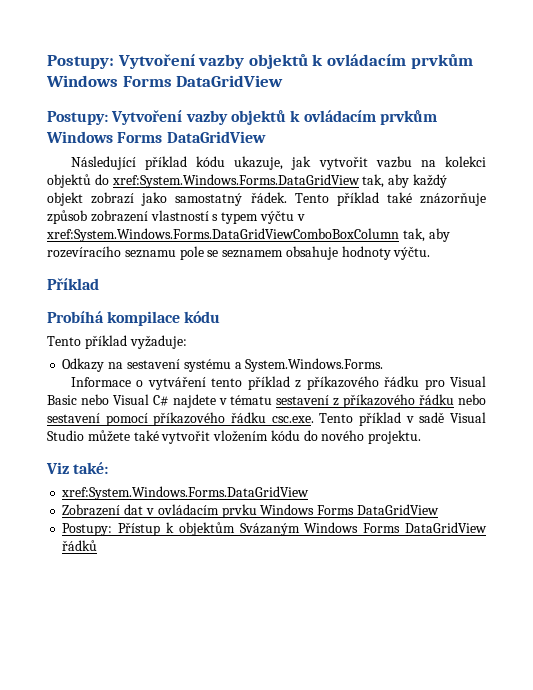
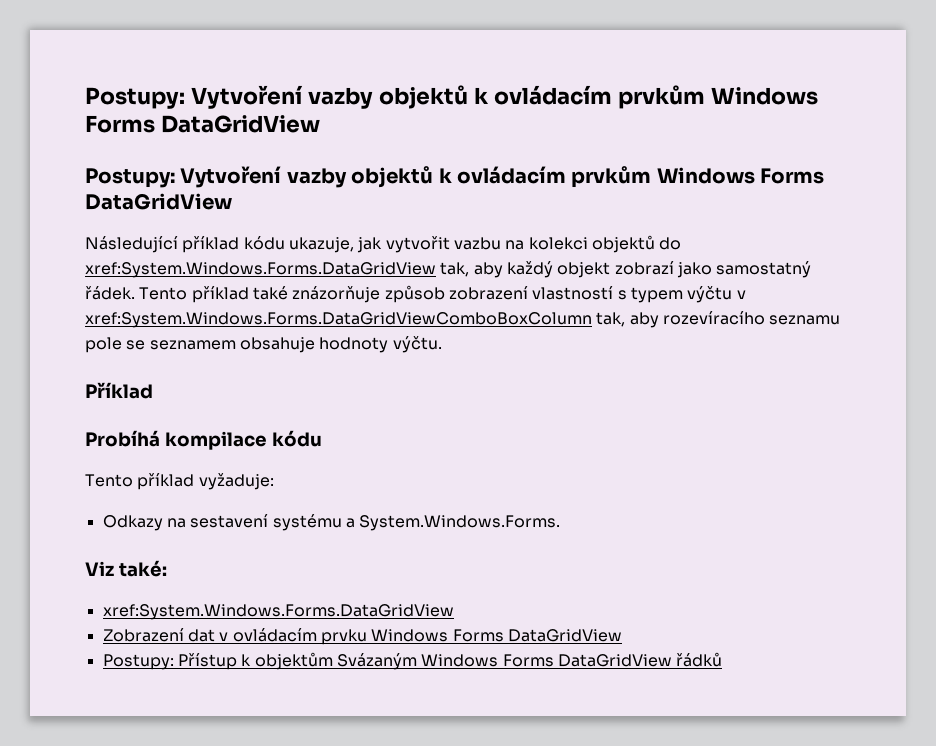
[70,376,486,390] [47,394,486,408] [47,412,487,426] [47,430,422,444] // Informace o vytváření tento příklad z příkazového řádku pro Visual Basic nebo Visual C# najdete v tématu sestavení z příkazového řádku nebo sestavení pomocí příkazového řádku csc.exe. Tento příklad v sadě Visual Studio můžete také vytvořit vložením kódu do nového projektu. -> (561, 523) none

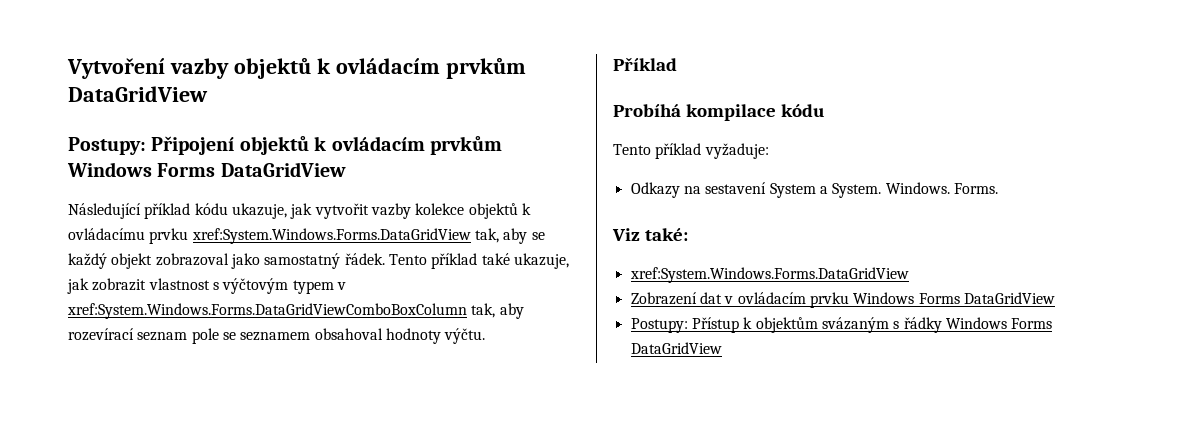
[85,85,818,109] [85,115,320,133] [85,166,347,188] Postupy: Vytvoření vazby objektů k ovládacím prvkům Windows Forms DataGridView // Postupy: Vytvoření vazby -> [67,57,526,79] [68,86,208,102] [68,136,235,155] Vytvoření vazby objektů k ovládacím prvkům DataGridView // Postupy: Připojení
[453,235,682,253] vazbu na kolekci objektů do -> [370,203,531,219] [68,228,189,244] vazby kolekce objektů k ovládacímu prvku
(503, 270) none -> [531,232,545,240] se
[614,261,674,275] zobrazí -> [155,253,229,266] zobrazoval
[292,285,733,303] znázorňuje způsob zobrazení vlastností s typem výčtu -> [513,253,569,269] [67,278,334,294] ukazuje, jak zobrazit vlastnost s výčtovým typem
[662,311,841,325] rozevíracího seznamu -> [68,328,188,341] rozevírací seznam
[239,337,315,353] obsahuje -> [314,328,383,340] obsahoval
[272,514,561,531] systému a System.Windows.Forms. -> [769,182,998,198] System a System. Windows. Forms.
[336,652,723,670] Svázaným Windows Forms DataGridView řádků -> [821,317,1053,333] [630,342,722,354] svázaným s řádky Windows Forms DataGridView

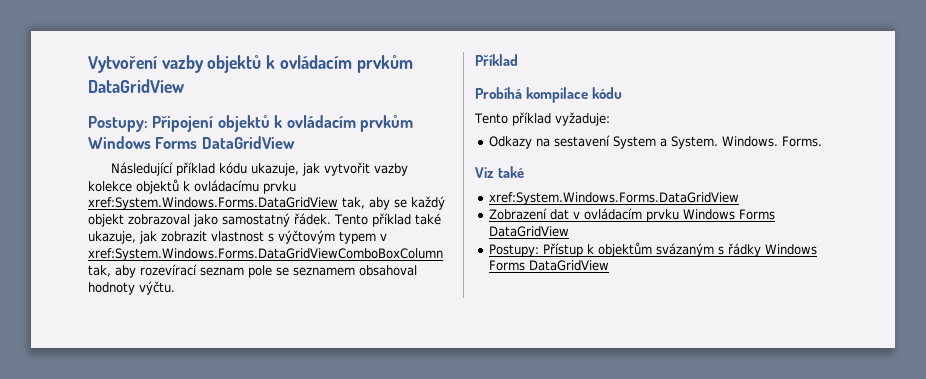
[644,228,688,241] také: -> [498,166,525,178] také

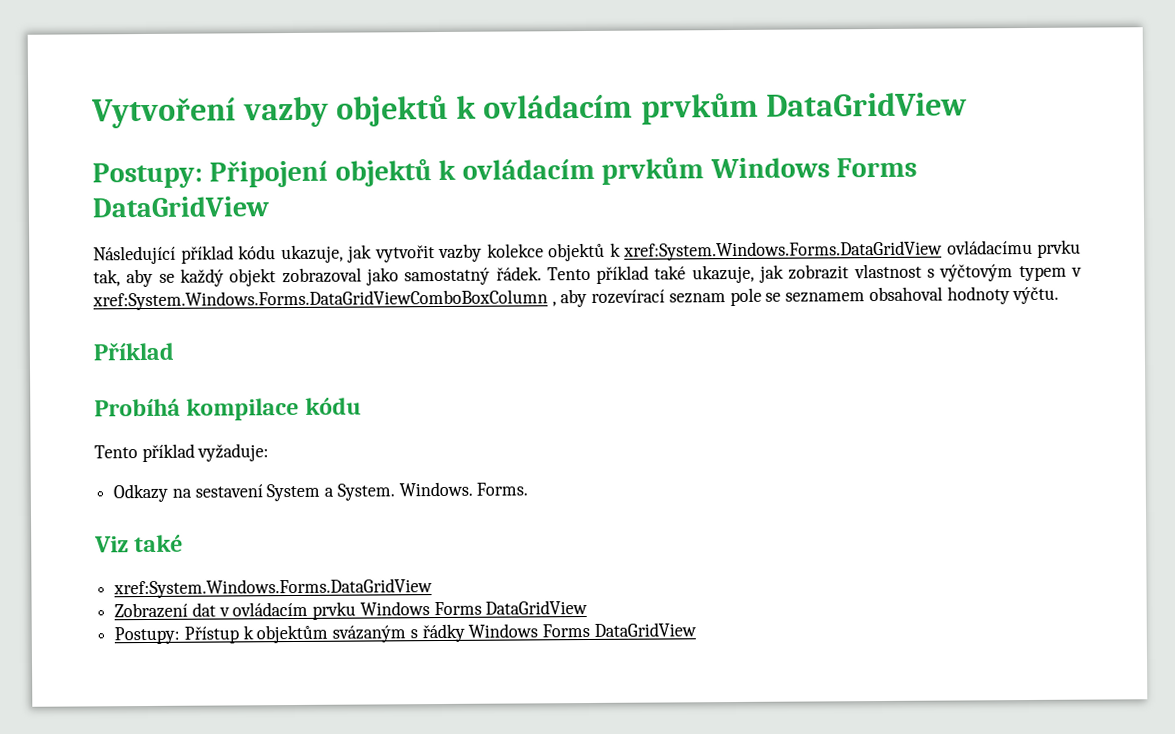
(190, 186) none -> [623,240,943,261] xref:System.Windows.Forms.DataGridView
[88,197,338,210] xref:System.Windows.Forms.DataGridView -> (1081, 248) none
[88,265,111,277] tak, -> [551,301,557,307] ,

